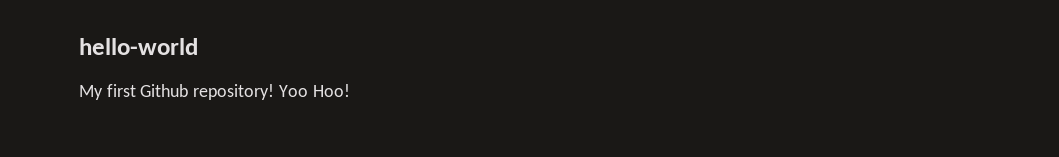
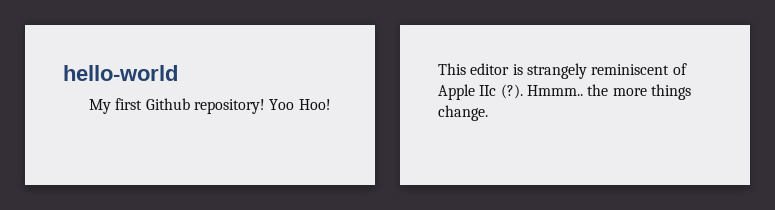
(350, 90) none -> [438,63,687,79] [438,84,691,100] [438,105,488,121] This editor is strangely reminiscent of Apple IIc (?). Hmmm.. the more things change.

